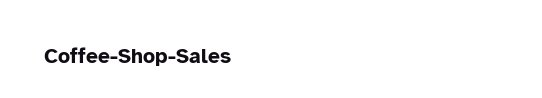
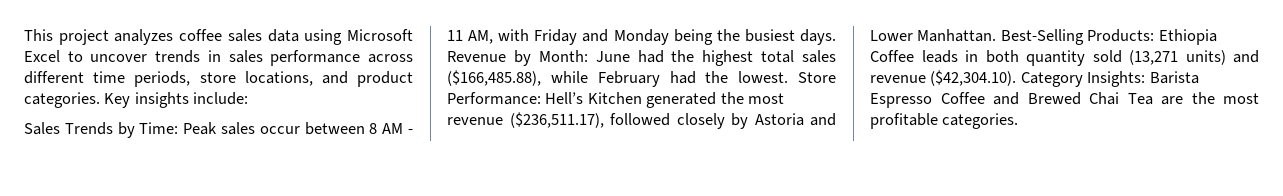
[44,47,231,66] Coffee-Shop-Sales -> [24,29,414,45] [24,50,414,66] [24,71,413,87] [24,92,249,108] [24,122,414,138] [447,29,836,45] [447,50,836,66] [447,70,836,87] [447,92,785,108] [447,112,836,129] [870,29,1217,45] [870,50,1259,66] [870,70,1199,87] [870,92,1259,108] [870,113,1019,129] This project analyzes coffee sales data using Microsoft Excel to uncover trends in sales performance across different time periods, store locations, and product categories. Key insights include: // Sales Trends by Time: Peak sales occur between 8 AM - 11 AM, with Friday and Monday being the busiest days. Revenue by Month: June had the highest total sales ($166,485.88), while February had the lowest. Store Performance: Hell’s Kitchen generated the most revenue ($236,511.17), followed closely by Astoria and Lower Manhattan. Best-Selling Products: Ethiopia Coffee leads in both quantity sold (13,271 units) and revenue ($42,304.10). Category Insights: Barista Espresso Coffee and Brewed Chai Tea are the most profitable categories.

